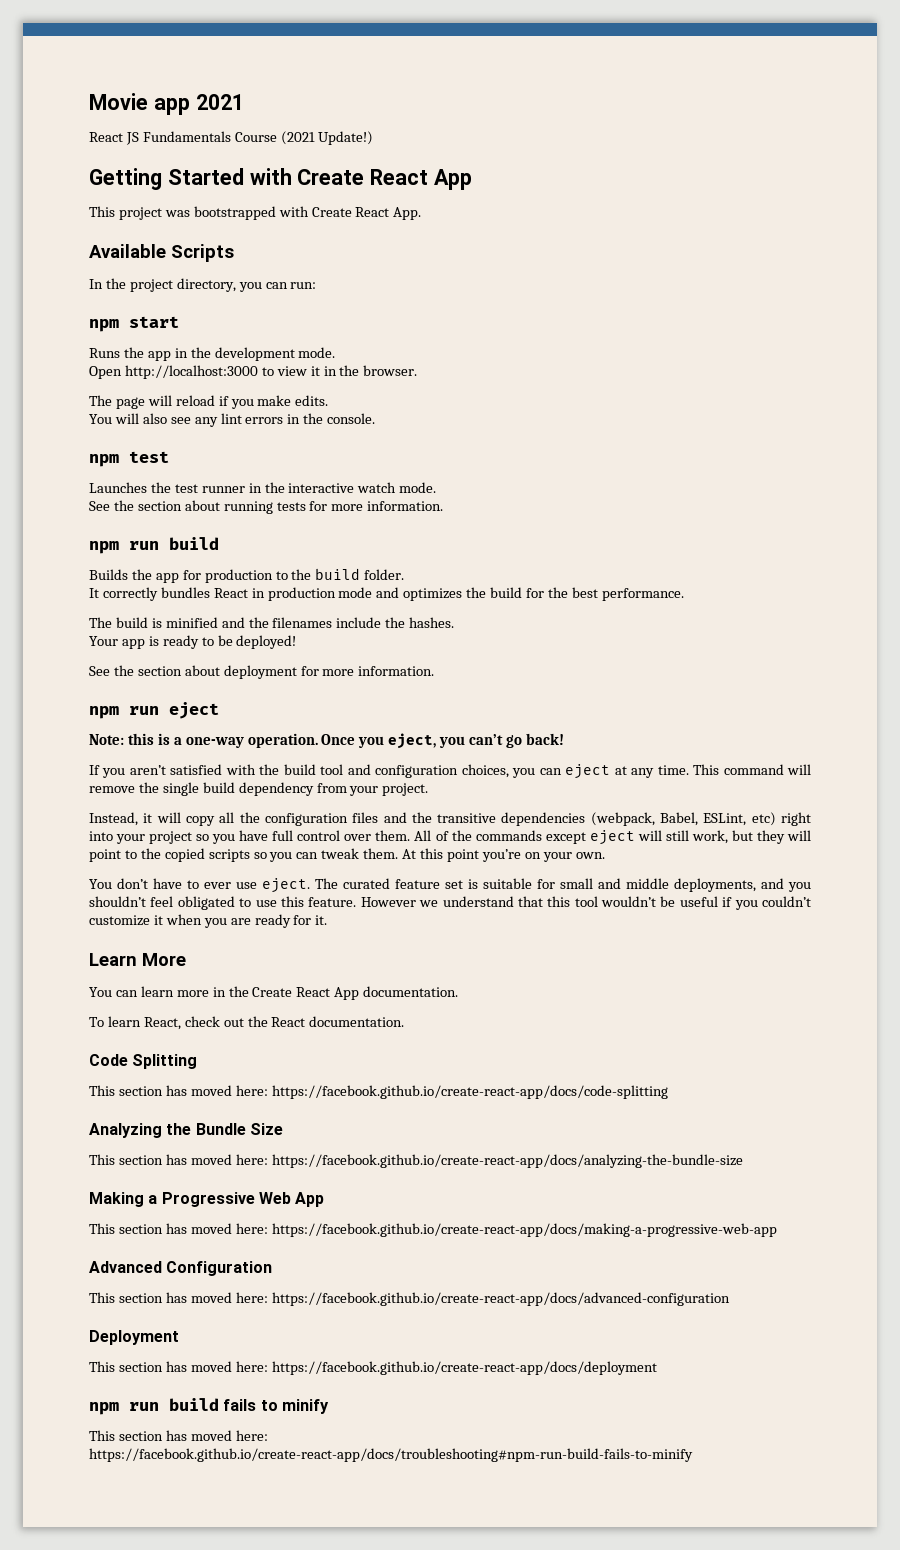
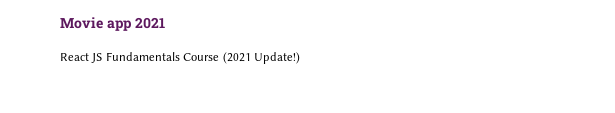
[89,168,473,190] [89,206,422,220] [89,244,234,262] [89,278,317,292] [89,316,179,332] [89,347,336,361] [89,365,418,379] [89,395,329,409] [89,413,376,427] [89,451,169,467] [89,482,437,493] [89,500,444,514] [89,537,219,554] [89,568,405,583] [89,587,684,601] [89,617,455,628] [89,635,297,649] [89,665,435,679] [89,702,219,719] [89,733,564,749] [89,764,812,779] [89,782,429,796] [89,812,811,826] [89,830,811,845] [89,848,605,862] [89,878,811,893] [89,896,812,910] [89,914,328,928] [89,953,186,966] [89,986,459,1000] [89,1016,405,1030] [89,1054,198,1069] [89,1085,668,1099] [89,1123,283,1138] [89,1154,743,1168] [89,1192,325,1207] [89,1223,777,1237] [89,1261,273,1276] [89,1292,730,1306] [89,1330,179,1345] [89,1361,657,1375] [89,1398,329,1415] [89,1430,268,1441] [89,1448,693,1462] // Getting Started with Create React App // This project was bootstrapped with Create React App. // Available Scripts // In the project directory, you can run: // npm start // Runs the app in the development mode. // Open http://localhost:3000 to view it in the browser. // The page will reload if you make edits. // You will also see any lint errors in the console. // npm test // Launches the test runner in the interactive watch mode. // See the section about running tests for more information. // npm run build // Builds the app for production to the build folder. // It correctly bundles React in production mode and optimizes the build for the best performance. // The build is minified and the filenames include the hashes. // Your app is ready to be deployed! // See the section about deployment for more information. // npm run eject // Note: this is a one-way operation. Once you eject, you can’t go back! // If you aren’t satisfied with the build tool and configuration choices, you can eject at any time. This command will remove the single build dependency from your project. // Instead, it will copy all the configuration files and the transitive dependencies (webpack, Babel, ESLint, etc) right into your project so you have full control over them. All of the commands except eject will still work, but they will point to the copied scripts so you can tweak them. At this point you’re on your own. // You don’t have to ever use eject. The curated feature set is suitable for small and middle deployments, and you shouldn’t feel obligated to use this feature. However we understand that this tool wouldn’t be useful if you couldn’t customize it when you are ready for it. // Learn More // You can learn more in the Create React App documentation. // To learn React, check out the React documentation. // Code Splitting // This section has moved here: https://facebook.github.io/create-react-app/docs/code-splitting // Analyzing the Bundle Size // This section has moved here: https://facebook.github.io/create-react-app/docs/analyzing-the-bundle-size // Making a Progressive Web App // This section has moved here: https://facebook.github.io/create-react-app/docs/making-a-progressive-web-app // Advanced Configuration // This section has moved here: https://facebook.github.io/create-react-app/docs/advanced-configuration // Deployment // This section has moved here: https://facebook.github.io/create-react-app/docs/deployment // npm run build fails to minify // This section has moved here: https://facebook.github.io/create-react-app/docs/troubleshooting#npm-run-build-fails-to-minify -> (300, 58) none

